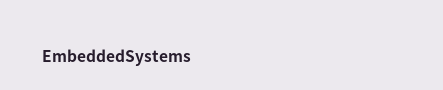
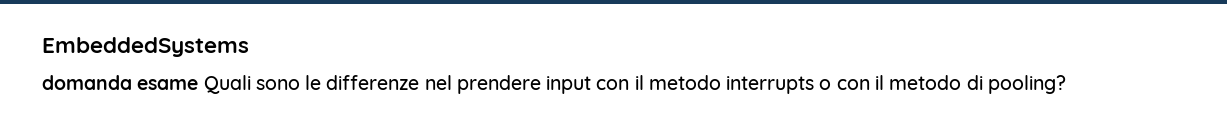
(191, 57) none -> [42,75,1066,94] // domanda esame Quali sono le differenze nel prendere input con il metodo interrupts o con il metodo di pooling?

